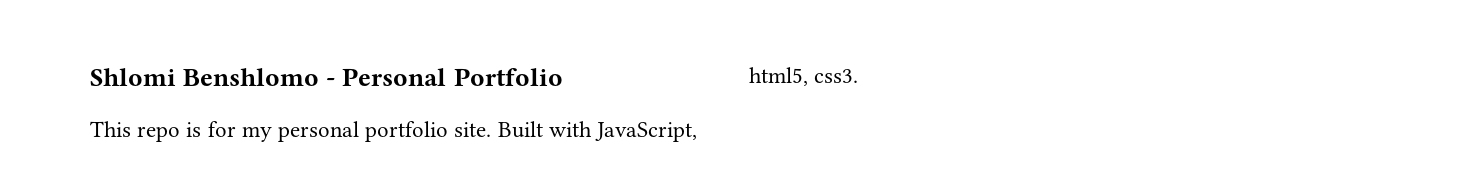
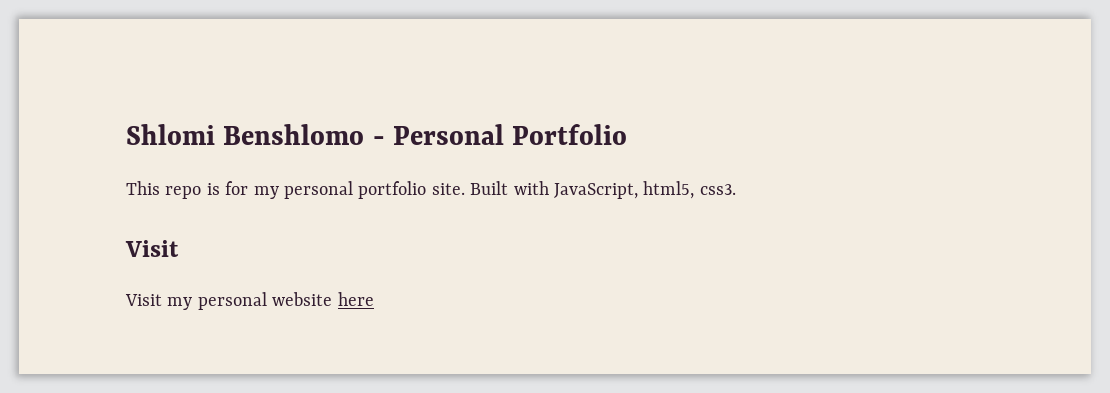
(859, 76) none -> [125,240,179,257] [125,292,374,310] // Visit // Visit my personal website here

